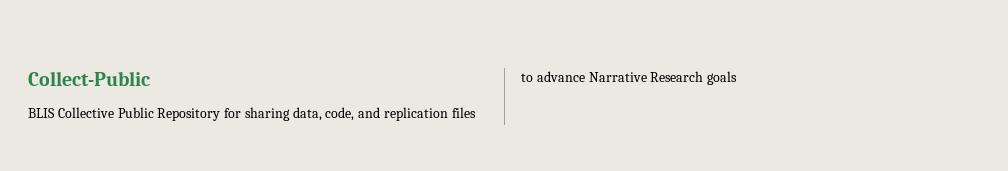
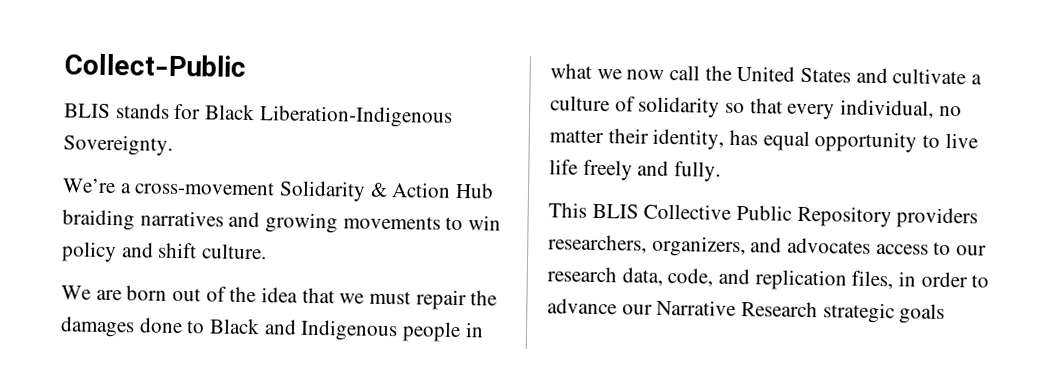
[57,107,290,121] Collective Public Repository for sharing -> [115,103,453,128] [63,134,173,156] [62,178,495,202] [62,209,502,234] [61,241,268,263] [61,285,498,311] [60,316,484,343] [550,63,983,85] [550,95,962,120] [549,128,978,153] [549,159,722,182] [548,202,979,229] [548,234,988,258] [547,266,617,283] stands for Black Liberation-Indigenous Sovereignty. // We’re a cross-movement Solidarity & Action Hub braiding narratives and growing movements to win policy and shift culture. // We are born out of the idea that we must repair the damages done to Black and Indigenous people in what we now call the United States and cultivate a culture of solidarity so that every individual, no matter their identity, has equal opportunity to live life freely and fully. // This BLIS Collective Public Repository providers researchers, organizers, and advocates access to our research
[451,107,476,118] files -> [851,270,968,290] files, in order
(585, 76) none -> [621,304,653,315] our
(704, 76) none -> [822,302,895,324] strategic

